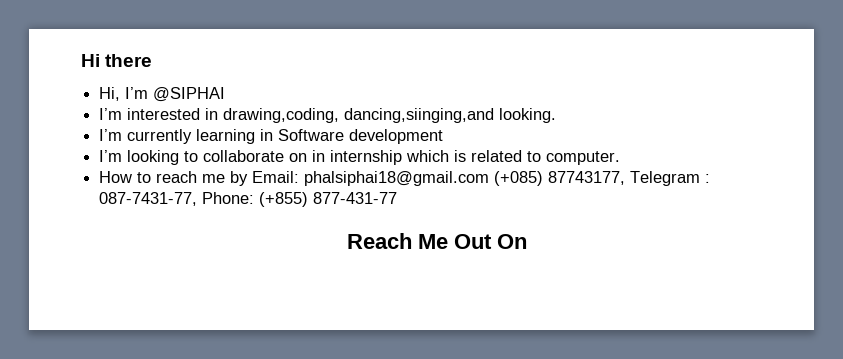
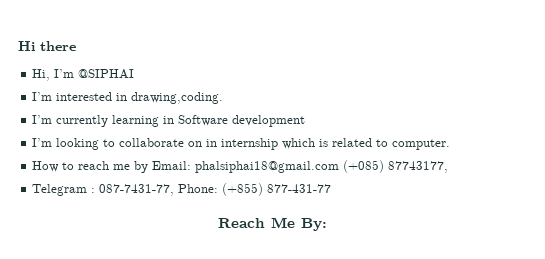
[223,108,557,123] drawing,coding, dancing,siinging,and looking. -> [131,92,224,104] drawing,coding.
(626, 178) none -> (449, 167) //
[454,234,527,249] Out On -> [301,218,327,231] By:

